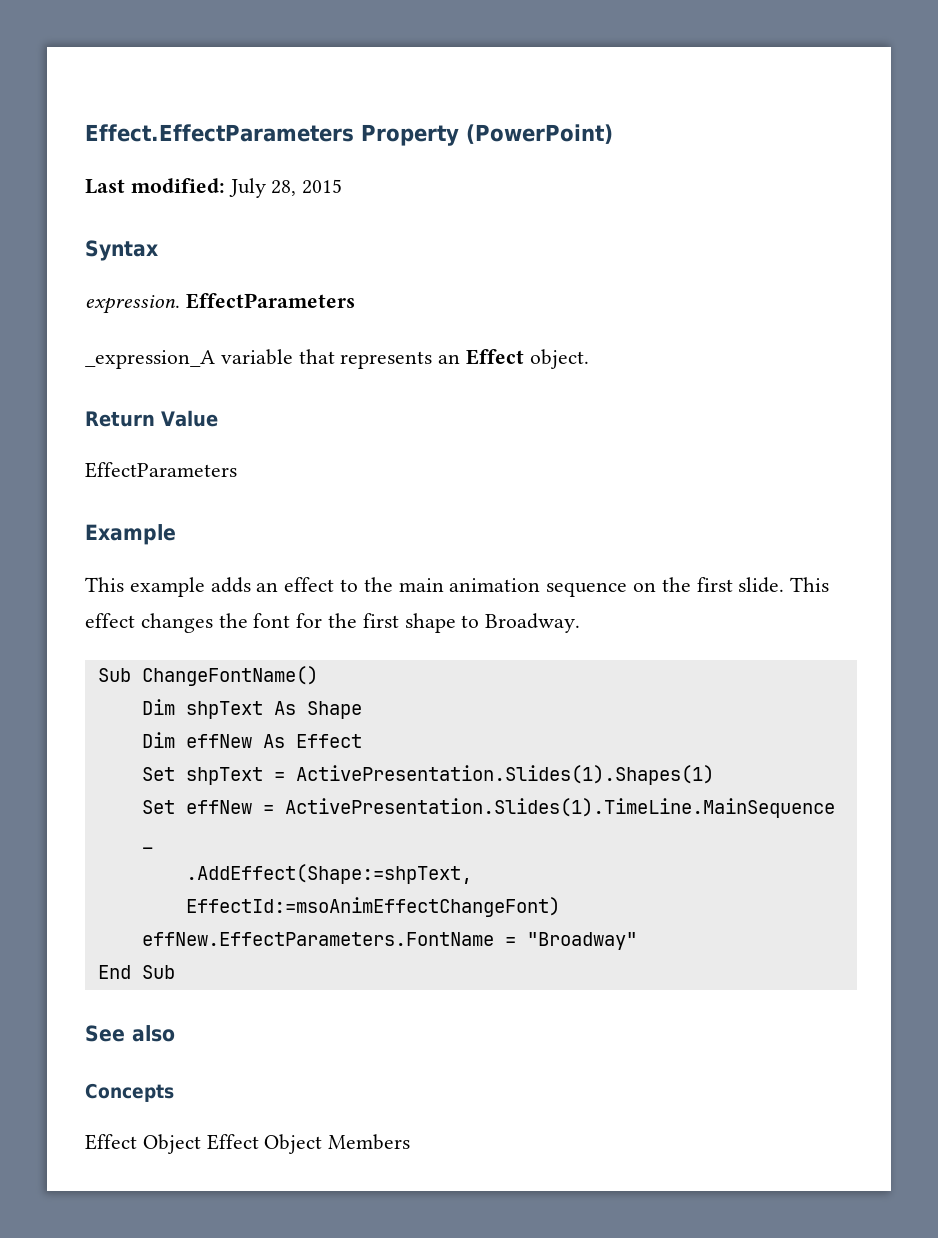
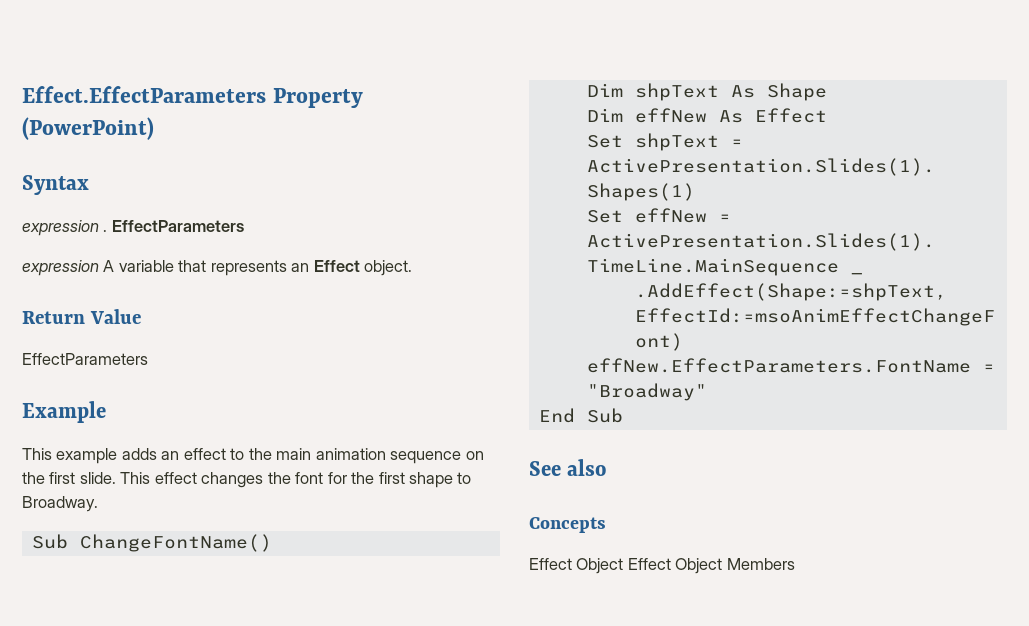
[85,178,343,198] // Last modified: July 28, 2015 -> (154, 128) none
[85,293,355,314] [85,350,215,369] expression. EffectParameters // _expression_A -> [22,220,244,236] [22,260,115,276] expression . EffectParameters // expression A

